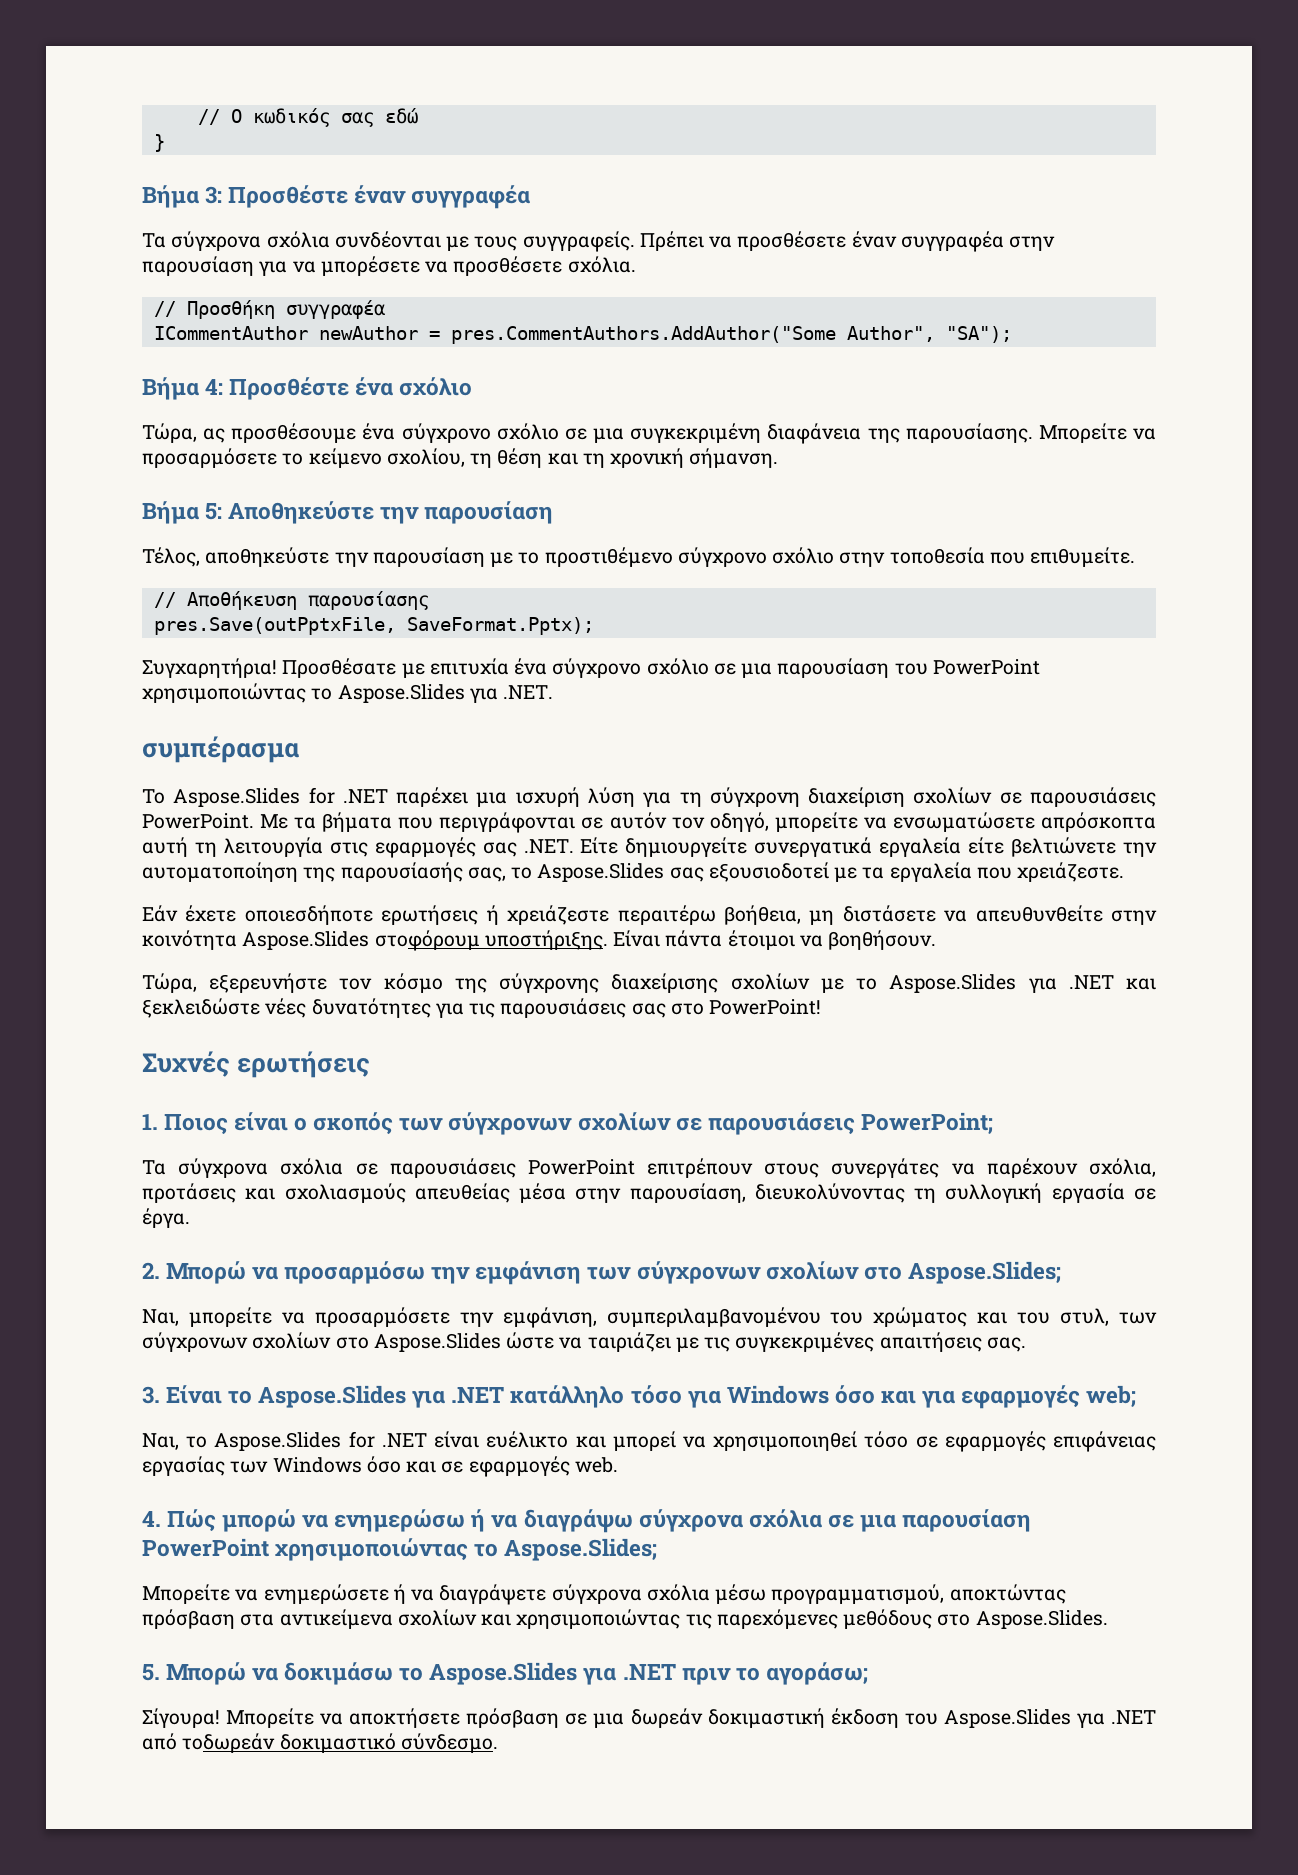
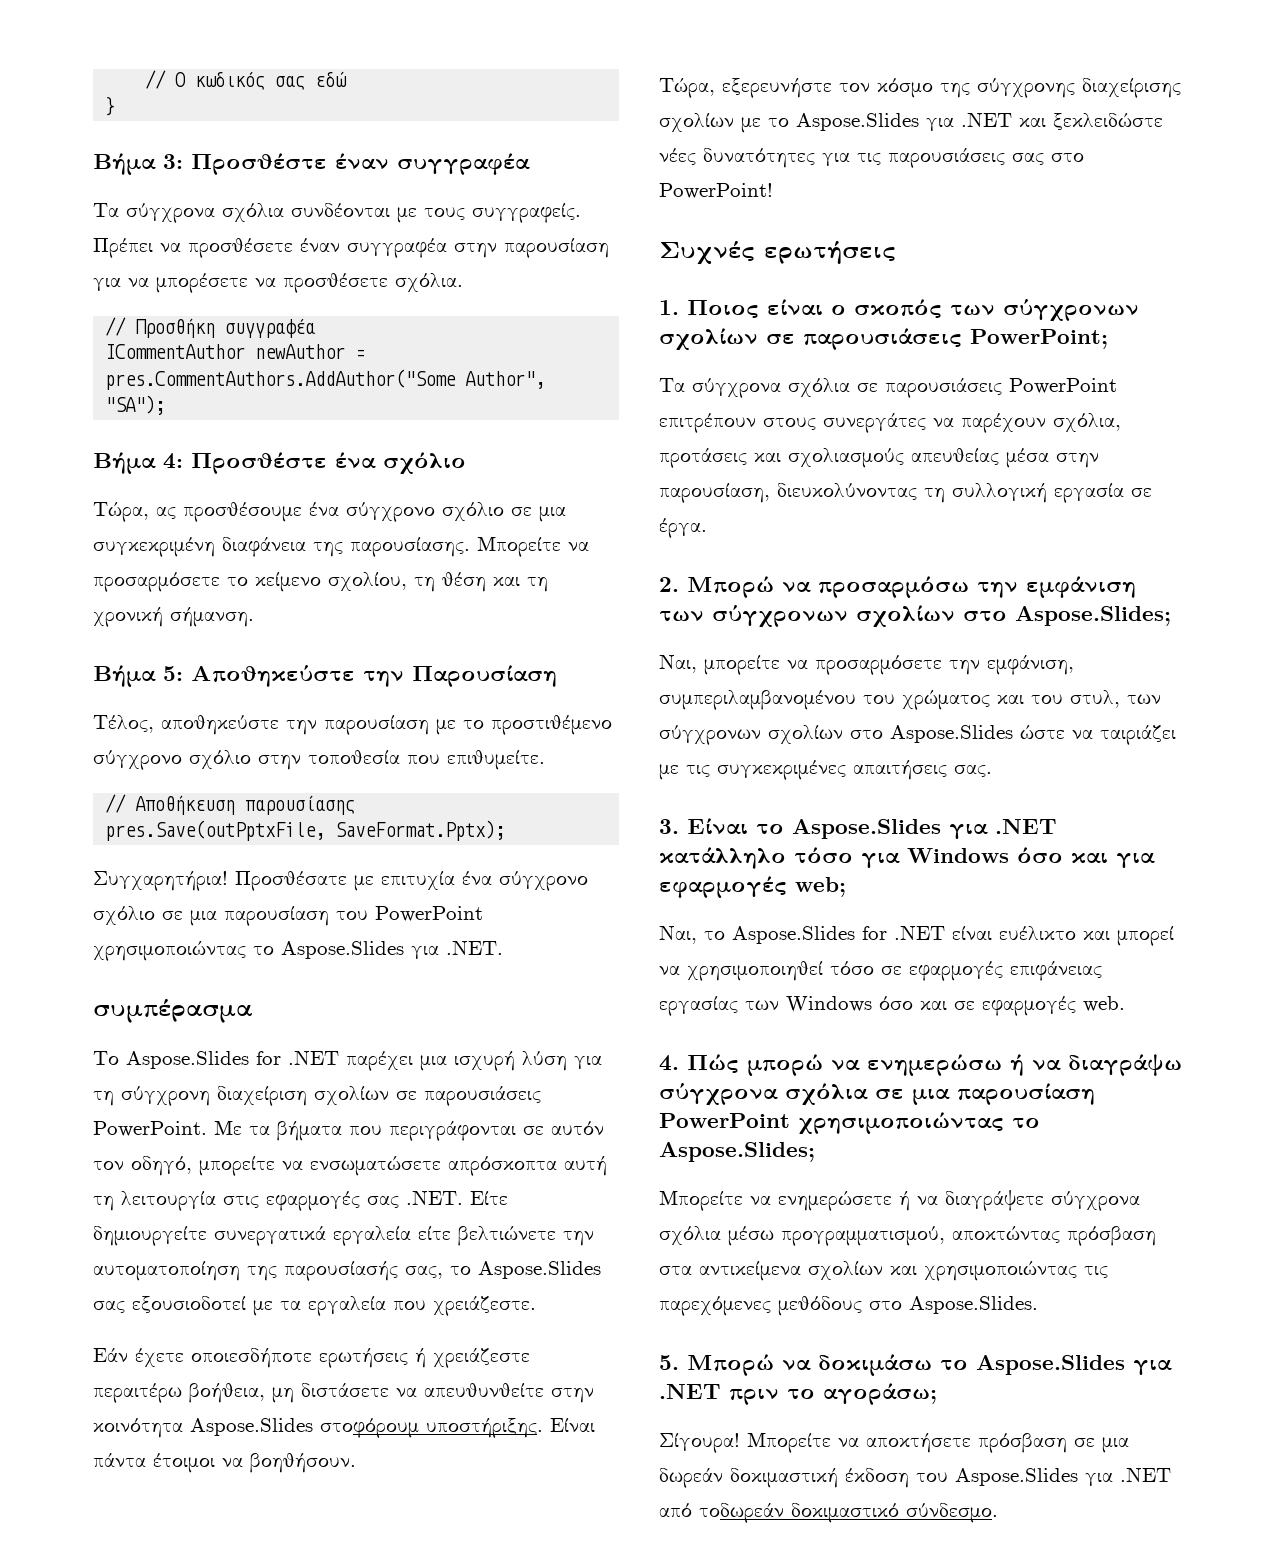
[424,501,554,524] παρουσίαση -> [412,665,557,687] Παρουσίαση

